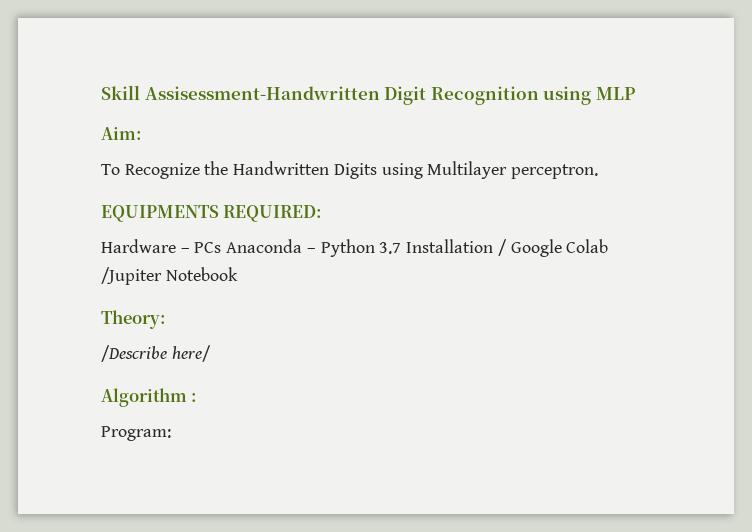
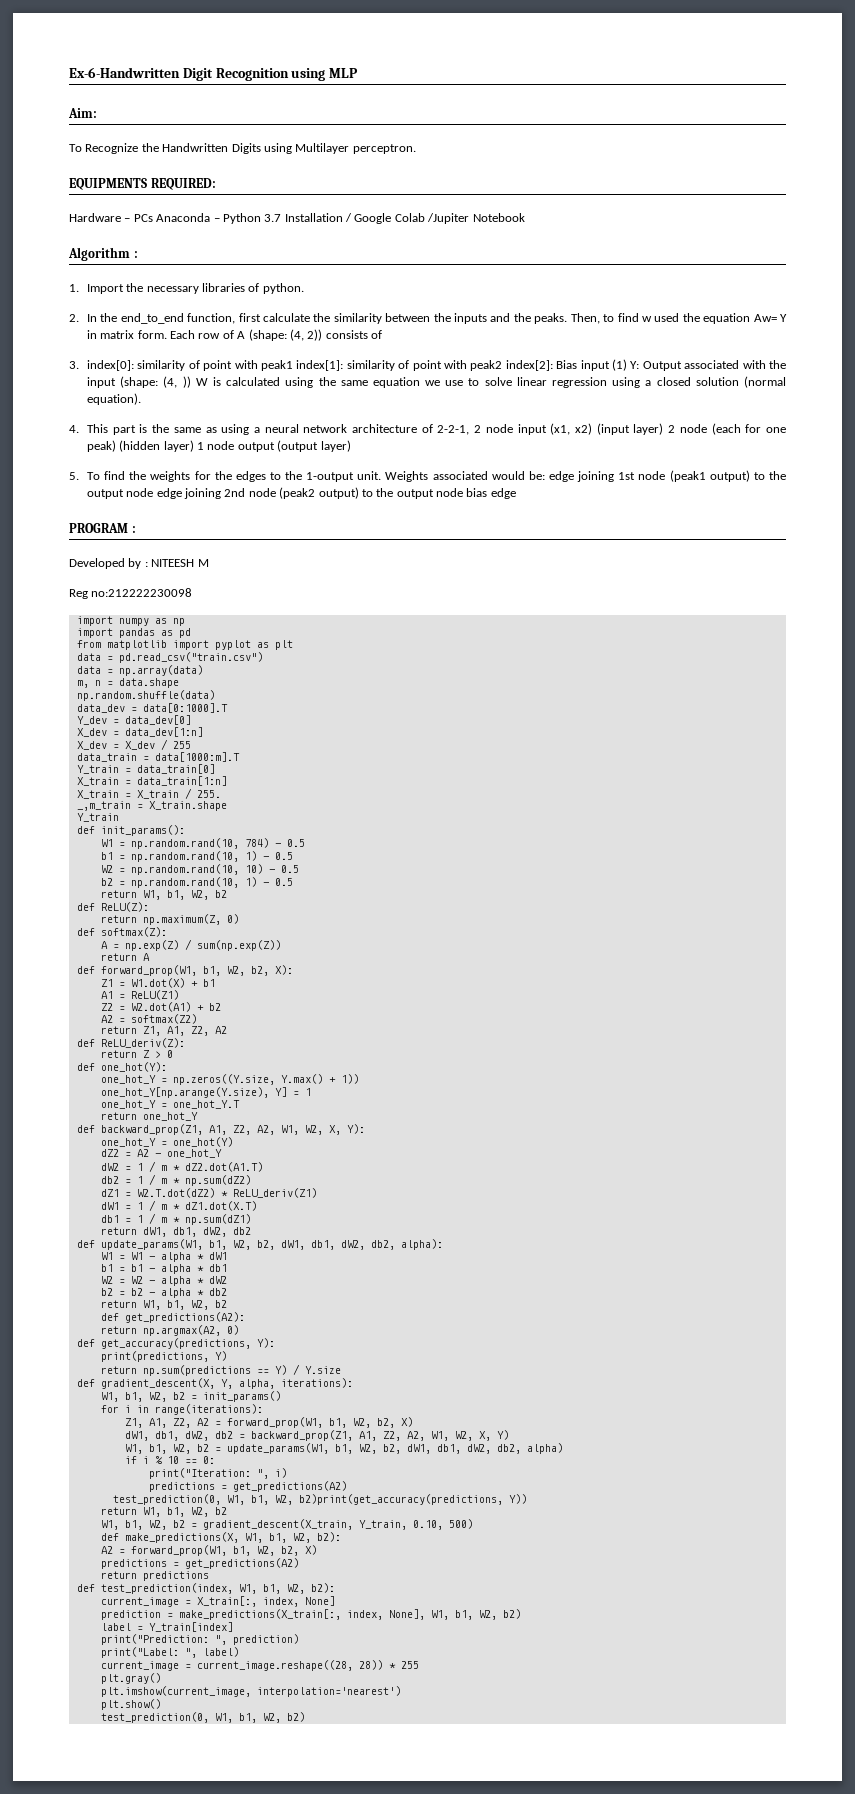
[101,85,380,100] Skill Assisessment-Handwritten -> [69,67,180,78] Ex-6-Handwritten
[101,310,166,329] [101,345,211,362] // Theory: // /Describe here/ -> (525, 217) none
[101,426,171,441] Program: -> [69,283,304,294] [69,313,787,324] [86,329,383,341] [69,359,786,371] [86,376,787,388] [86,393,141,405] [69,423,786,435] [86,440,351,452] [69,470,787,482] [86,487,516,499] [69,523,136,533] [69,558,209,569] [69,588,193,599] [76,616,185,626] [76,628,191,638] [76,640,293,650] [76,652,263,663] [76,665,203,676] [76,678,179,688] [76,690,215,701] [76,703,228,713] [76,715,191,725] [76,727,203,737] [76,739,191,750] [76,752,240,762] [76,764,215,774] [76,776,227,786] [76,788,221,799] [76,801,227,811] [76,813,119,822] [76,825,185,836] [100,838,305,849] [100,851,293,862] [100,864,299,875] [100,877,293,888] [100,890,227,900] [76,902,149,912] [100,914,239,925] [76,927,167,937] [100,939,281,951] [100,953,150,961] [76,965,293,976] [100,978,215,988] [100,990,179,1000] [100,1002,221,1012] [100,1014,197,1024] [100,1026,227,1036] [76,1038,185,1048] [100,1050,173,1058] [76,1062,167,1072] [100,1074,359,1085] [100,1087,311,1098] [100,1100,240,1109] [100,1112,198,1121] [76,1124,365,1135] [100,1137,233,1147] [100,1149,222,1158] [100,1161,263,1172] [100,1174,251,1186] [100,1188,317,1198] [100,1200,257,1211] [100,1213,251,1225] [100,1227,251,1237] [76,1239,443,1250] [100,1252,227,1262] [100,1264,227,1274] [100,1276,227,1286] [100,1288,227,1298] [100,1300,227,1310] [100,1312,245,1323] [100,1325,239,1336] [76,1338,275,1349] [100,1351,227,1362] [100,1364,341,1376] [76,1378,353,1389] [100,1391,281,1402] [100,1404,263,1415] [124,1417,413,1428] [124,1430,509,1441] [124,1443,563,1454] [124,1456,215,1464] [148,1468,287,1479] [148,1481,347,1492] [112,1494,527,1505] [100,1507,227,1517] [100,1519,473,1530] [100,1532,341,1543] [100,1545,317,1556] [100,1558,299,1569] [100,1571,209,1581] [76,1583,335,1594] [100,1596,335,1607] [100,1609,521,1620] [100,1622,233,1632] [100,1634,299,1645] [100,1647,239,1658] [100,1660,419,1671] [100,1673,161,1684] [100,1686,401,1697] [100,1699,161,1710] [100,1712,305,1723] 1. Import the necessary libraries of python. // 2. In the end_to_end function, first calculate the similarity between the inputs and the peaks. Then, to find w used the equation Aw= Y in matrix form. Each row of A (shape: (4, 2)) consists of // 3. index[0]: similarity of point with peak1 index[1]: similarity of point with peak2 index[2]: Bias input (1) Y: Output associated with the input (shape: (4, )) W is calculated using the same equation we use to solve linear regression using a closed solution (normal equation). // 4. This part is the same as using a neural network architecture of 2-2-1, 2 node input (x1, x2) (input layer) 2 node (each for one peak) (hidden layer) 1 node output (output layer) // 5. To find the weights for the edges to the 1-output unit. Weights associated would be: edge joining 1st node (peak1 output) to the output node edge joining 2nd node (peak2 output) to the output node bias edge // PROGRAM : // Developed by : NITEESH M // Reg no:212222230098 // import numpy as np // import pandas as pd // from matplotlib import pyplot as plt // data = pd.read_csv("train.csv") // data = np.array(data) // m, n = data.shape // np.random.shuffle(data) // data_dev = data[0:1000].T // Y_dev = data_dev[0] // X_dev = data_dev[1:n] // X_dev = X_dev / 255 // data_train = data[1000:m].T // Y_train = data_train[0] // X_train = data_train[1:n] // X_train = X_train / 255. // _,m_train = X_train.shape // Y_train // def init_params(): // W1 = np.random.rand(10, 784) - 0.5 // b1 = np.random.rand(10, 1) - 0.5 // W2 = np.random.rand(10, 10) - 0.5 // b2 = np.random.rand(10, 1) - 0.5 // return W1, b1, W2, b2 // def ReLU(Z): // return np.maximum(Z, 0) // def softmax(Z): // A = np.exp(Z) / sum(np.exp(Z)) // return A // def forward_prop(W1, b1, W2, b2, X): // Z1 = W1.dot(X) + b1 // A1 = ReLU(Z1) // Z2 = W2.dot(A1) + b2 // A2 = softmax(Z2) // return Z1, A1, Z2, A2 // def ReLU_deriv(Z): // return Z > 0 // def one_hot(Y): // one_hot_Y = np.zeros((Y.size, Y.max() + 1)) // one_hot_Y[np.arange(Y.size), Y] = 1 // one_hot_Y = one_hot_Y.T // return one_hot_Y // def backward_prop(Z1, A1, Z2, A2, W1, W2, X, Y): // one_hot_Y = one_hot(Y) // dZ2 = A2 - one_hot_Y // dW2 = 1 / m * dZ2.dot(A1.T) // db2 = 1 / m * np.sum(dZ2) // dZ1 = W2.T.dot(dZ2) * ReLU_deriv(Z1) // dW1 = 1 / m * dZ1.dot(X.T) // db1 = 1 / m * np.sum(dZ1) // return dW1, db1, dW2, db2 // def update_params(W1, b1, W2, b2, dW1, db1, dW2, db2, alpha): // W1 = W1 - alpha * dW1 // b1 = b1 - alpha * db1 // W2 = W2 - alpha * dW2 // b2 = b2 - alpha * db2 // return W1, b1, W2, b2 // def get_predictions(A2): // return np.argmax(A2, 0) // def get_accuracy(predictions, Y): // print(predictions, Y) // return np.sum(predictions == Y) / Y.size // def gradient_descent(X, Y, alpha, iterations): // W1, b1, W2, b2 = init_params() // for i in range(iterations): // Z1, A1, Z2, A2 = forward_prop(W1, b1, W2, b2, X) // dW1, db1, dW2, db2 = backward_prop(Z1, A1, Z2, A2, W1, W2, X, Y) // W1, b1, W2, b2 = update_params(W1, b1, W2, b2, dW1, db1, dW2, db2, alpha) // if i % 10 == 0: // print("Iteration: ", i) // predictions = get_predictions(A2) // test_prediction(0, W1, b1, W2, b2)print(get_accuracy(predictions, Y)) // return W1, b1, W2, b2 // W1, b1, W2, b2 = gradient_descent(X_train, Y_train, 0.10, 500) // def make_predictions(X, W1, b1, W2, b2): // A2 = forward_prop(W1, b1, W2, b2, X) // predictions = get_predictions(A2) // return predictions // def test_prediction(index, W1, b1, W2, b2): // current_image = X_train[:, index, None] // prediction = make_predictions(X_train[:, index, None], W1, b1, W2, b2) // label = Y_train[index] // print("Prediction: ", prediction) // print("Label: ", label) // current_image = current_image.reshape((28, 28)) * 255 // plt.gray() // plt.imshow(current_image, interpolation='nearest') // plt.show() // test_prediction(0, W1, b1, W2, b2)

